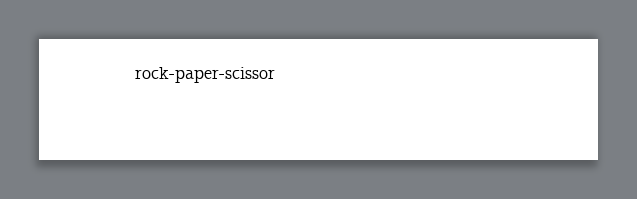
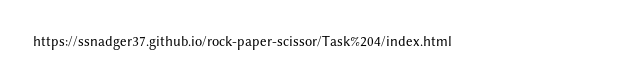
[135,67,275,83] rock-paper-scissor -> [33,35,452,50] https://ssnadger37.github.io/rock-paper-scissor/Task%204/index.html

